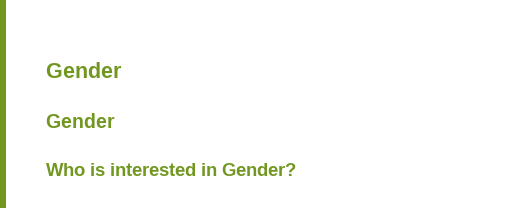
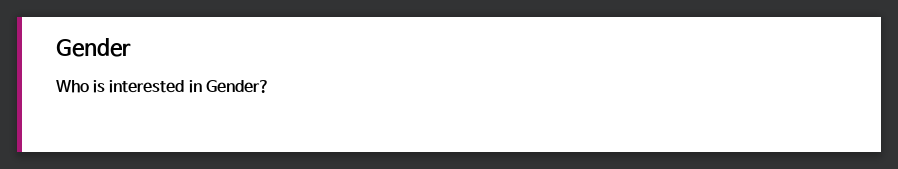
[46,62,122,78] [46,113,115,128] Gender // Gender -> [56,38,131,57] Gender

